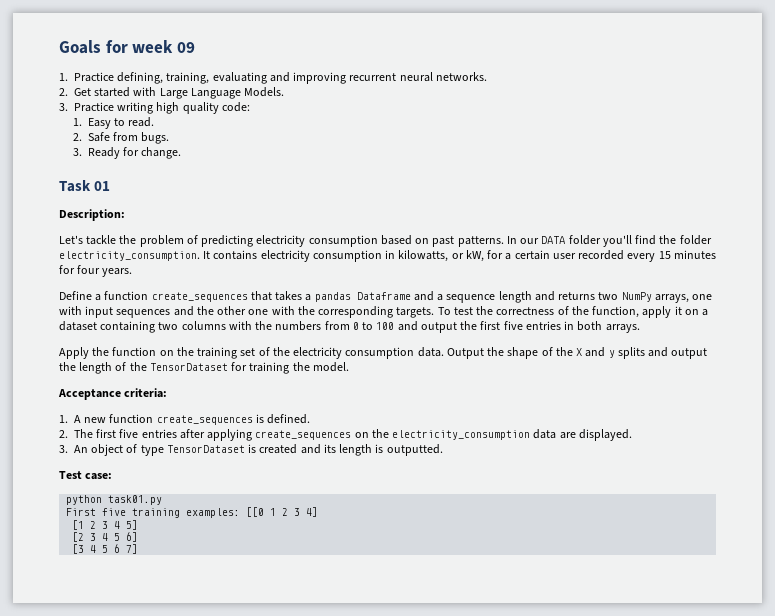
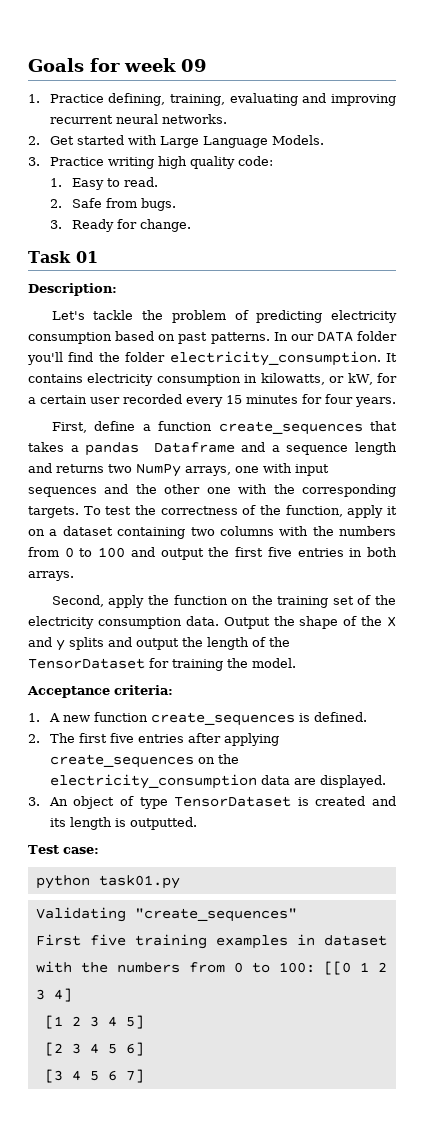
[59,291,92,300] Define -> [51,421,136,433] First, define
[59,347,89,359] Apply -> [51,595,145,608] Second, apply
(163, 500) none -> [35,907,297,922] // Validating "create_sequences"
[186,508,241,518] examples: -> [215,934,387,949] [35,961,315,973] examples in dataset with the numbers from 0 to 100:

